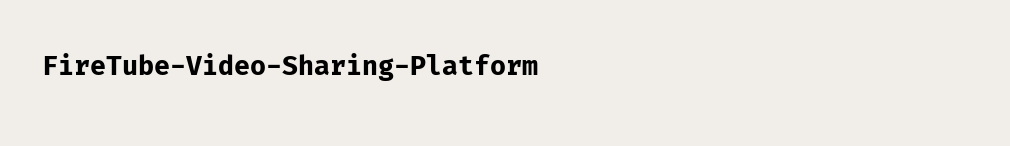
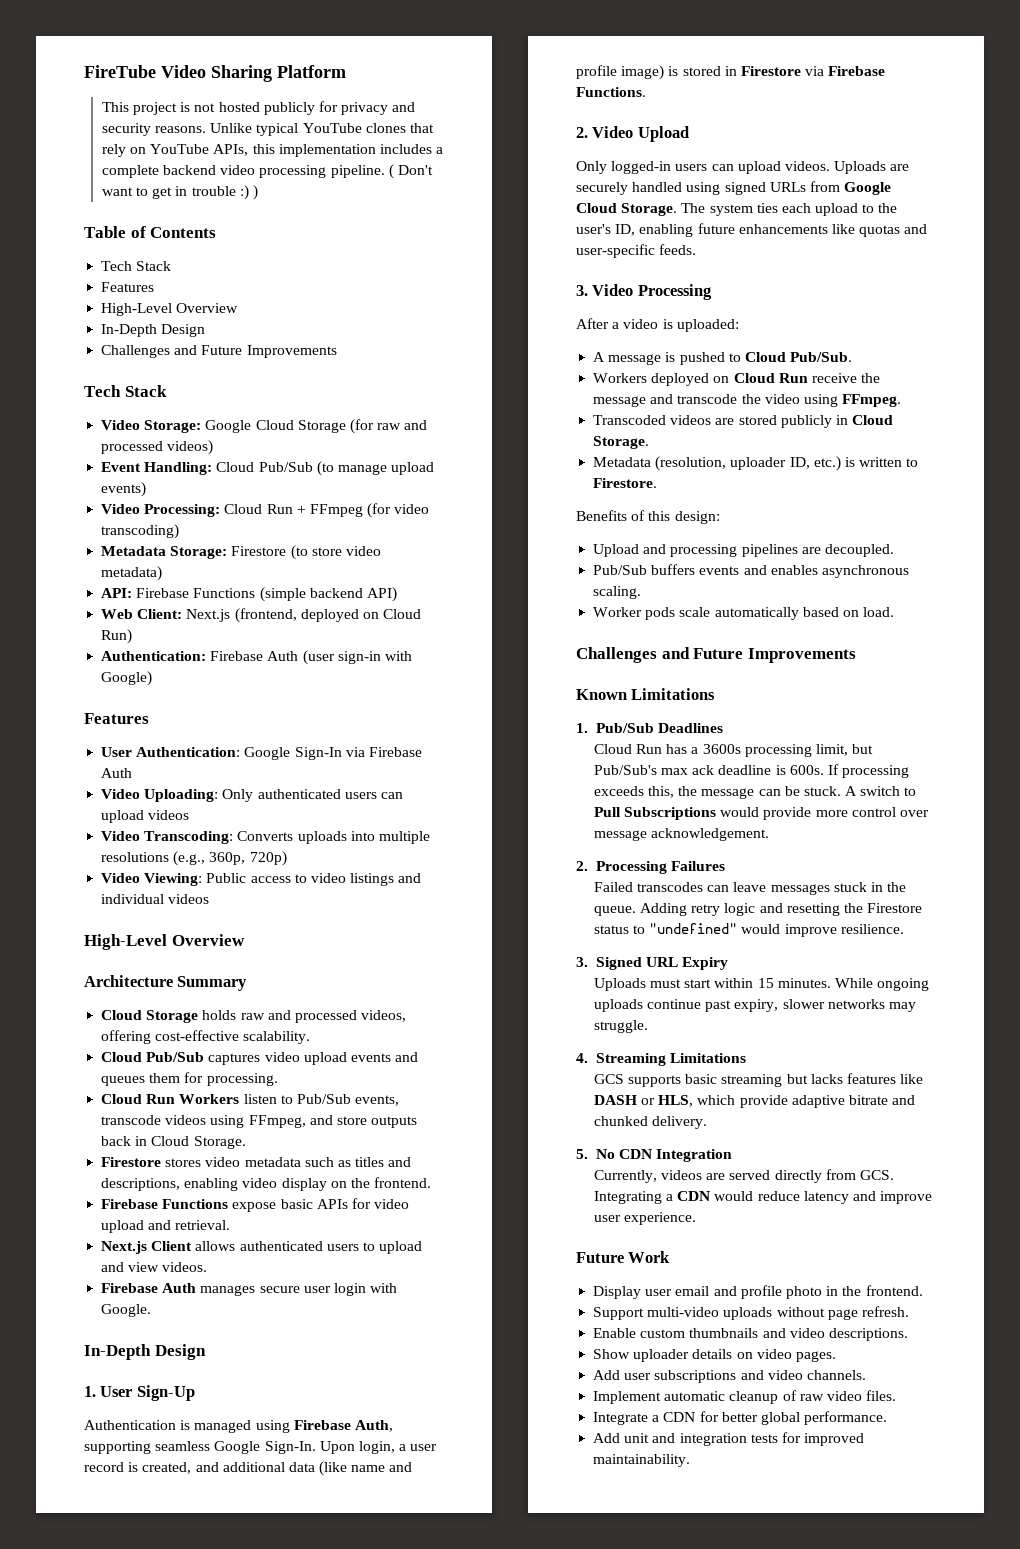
[42,53,538,81] FireTube-Video-Sharing-Platform -> [84,65,346,82] [101,101,416,115] [101,123,434,136] [101,144,444,157] [101,164,433,179] [101,185,258,200] [84,226,217,238] [101,261,172,271] [101,282,155,292] [101,303,239,316] [101,324,206,337] [101,345,337,358] [84,385,167,397] [101,419,428,434] [101,440,214,455] [101,461,435,476] [101,482,147,497] [101,503,430,518] [101,524,180,539] [101,545,381,560] [101,566,163,581] [101,587,397,602] [101,608,422,623] [101,629,133,644] [101,650,412,665] [101,671,153,686] [84,713,149,724] [101,747,422,760] [101,768,133,778] [101,789,403,802] [101,810,190,823] [101,831,430,844] [101,851,287,866] [101,873,422,886] [101,894,210,904] [84,934,245,950] [84,975,248,991] [101,1010,407,1023] [101,1030,311,1044] [101,1052,419,1065] [101,1072,278,1086] [101,1094,400,1106] [101,1115,418,1128] [101,1136,246,1149] [101,1157,412,1167] [101,1177,432,1191] [101,1198,410,1212] [101,1220,231,1233] [101,1241,423,1254] [101,1262,208,1272] [101,1283,398,1296] [101,1304,152,1317] [84,1344,206,1360] [84,1385,195,1401] [84,1420,393,1433] [84,1441,438,1454] [84,1461,413,1476] [576,65,886,80] [576,87,646,97] [576,126,689,142] [576,161,910,174] [576,181,892,195] [576,203,898,216] [576,223,928,237] [576,244,697,258] [576,284,712,300] [576,318,739,332] [593,352,853,365] [593,373,881,386] [593,394,902,407] [593,415,894,428] [593,436,650,449] [593,456,919,471] [593,478,658,488] [576,510,720,524] [593,544,894,557] [593,564,909,578] [593,586,642,599] [593,607,895,620] [576,647,856,663] [576,688,716,700] [576,723,723,733] [593,744,874,757] [593,764,910,778] [593,786,917,799] [593,807,929,820] [593,828,770,841] [576,861,725,874] [593,882,907,895] [593,903,923,916] [593,923,904,937] [576,957,729,970] [593,978,930,991] [593,999,916,1012] [593,1020,648,1033] [576,1053,746,1066] [593,1073,924,1087] [593,1095,916,1108] [593,1116,708,1129] [576,1149,733,1162] [593,1169,894,1183] [593,1191,933,1204] [593,1212,697,1225] [576,1251,671,1263] [593,1285,923,1299] [593,1306,909,1320] [593,1328,908,1341] [593,1349,836,1362] [593,1370,866,1383] [593,1390,897,1404] [593,1411,888,1425] [593,1432,865,1446] [593,1454,691,1467] FireTube Video Sharing Platform // This project is not hosted publicly for privacy and security reasons. Unlike typical YouTube clones that rely on YouTube APIs, this implementation includes a complete backend video processing pipeline. ( Don't want to get in trouble :) ) // Table of Contents // Tech Stack // Features // High-Level Overview // In-Depth Design // Challenges and Future Improvements // Tech Stack // Video Storage: Google Cloud Storage (for raw and processed videos) // Event Handling: Cloud Pub/Sub (to manage upload events) // Video Processing: Cloud Run + FFmpeg (for video transcoding) // Metadata Storage: Firestore (to store video metadata) // API: Firebase Functions (simple backend API) // Web Client: Next.js (frontend, deployed on Cloud Run) // Authentication: Firebase Auth (user sign-in with Google) // Features // User Authentication: Google Sign-In via Firebase Auth // Video Uploading: Only authenticated users can upload videos // Video Transcoding: Converts uploads into multiple resolutions (e.g., 360p, 720p) // Video Viewing: Public access to video listings and individual videos // High-Level Overview // Architecture Summary // Cloud Storage holds raw and processed videos, offering cost-effective scalability. // Cloud Pub/Sub captures video upload events and queues them for processing. // Cloud Run Workers listen to Pub/Sub events, transcode videos using FFmpeg, and store outputs back in Cloud Storage. // Firestore stores video metadata such as titles and descriptions, enabling video display on the frontend. // Firebase Functions expose basic APIs for video upload and retrieval. // Next.js Client allows authenticated users to upload and view videos. // Firebase Auth manages secure user login with Google. // In-Depth Design // 1. User Sign-Up // Authentication is managed using Firebase Auth, supporting seamless Google Sign-In. Upon login, a user record is created, and additional data (like name and profile image) is stored in Firestore via Firebase Functions. // 2. Video Upload // Only logged-in users can upload videos. Uploads are securely handled using signed URLs from Google Cloud Storage. The system ties each upload to the user's ID, enabling future enhancements like quotas and user-specific feeds. // 3. Video Processing // After a video is uploaded: // A message is pushed to Cloud Pub/Sub. // Workers deployed on Cloud Run receive the message and transcode the video using FFmpeg. // Transcoded videos are stored publicly in Cloud Storage. // Metadata (resolution, uploader ID, etc.) is written to Firestore. // Benefits of this design: // Upload and processing pipelines are decoupled. // Pub/Sub buffers events and enables asynchronous scaling. // Worker pods scale automatically based on load. // Challenges and Future Improvements // Known Limitations // 1. Pub/Sub Deadlines // Cloud Run has a 3600s processing limit, but Pub/Sub's max ack deadline is 600s. If processing exceeds this, the message can be stuck. A switch to Pull Subscriptions would provide more control over message acknowledgement. // 2. Processing Failures // Failed transcodes can leave messages stuck in the queue. Adding retry logic and resetting the Firestore status to "undefined" would improve resilience. // 3. Signed URL Expiry // Uploads must start within 15 minutes. While ongoing uploads continue past expiry, slower networks may struggle. // 4. Streaming Limitations // GCS supports basic streaming but lacks features like DASH or HLS, which provide adaptive bitrate and chunked delivery. // 5. No CDN Integration // Currently, videos are served directly from GCS. Integrating a CDN would reduce latency and improve user experience. // Future Work // Display user email and profile photo in the frontend. // Support multi-video uploads without page refresh. // Enable custom thumbnails and video descriptions. // Show uploader details on video pages. // Add user subscriptions and video channels. // Implement automatic cleanup of raw video files. // Integrate a CDN for better global performance. // Add unit and integration tests for improved maintainability.

